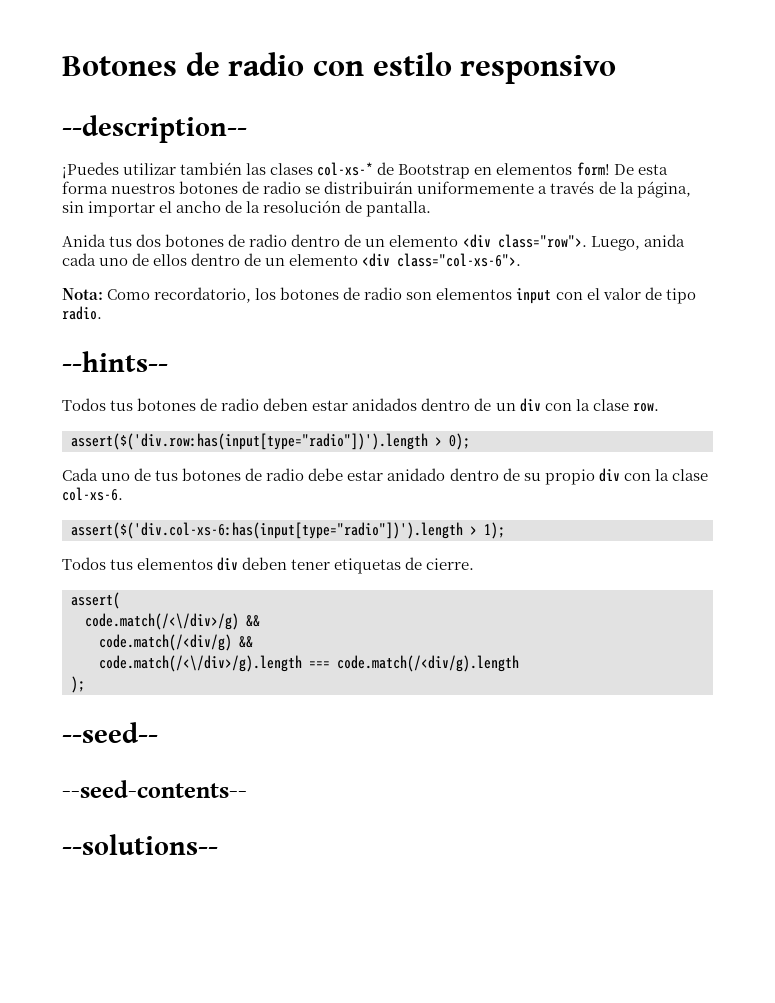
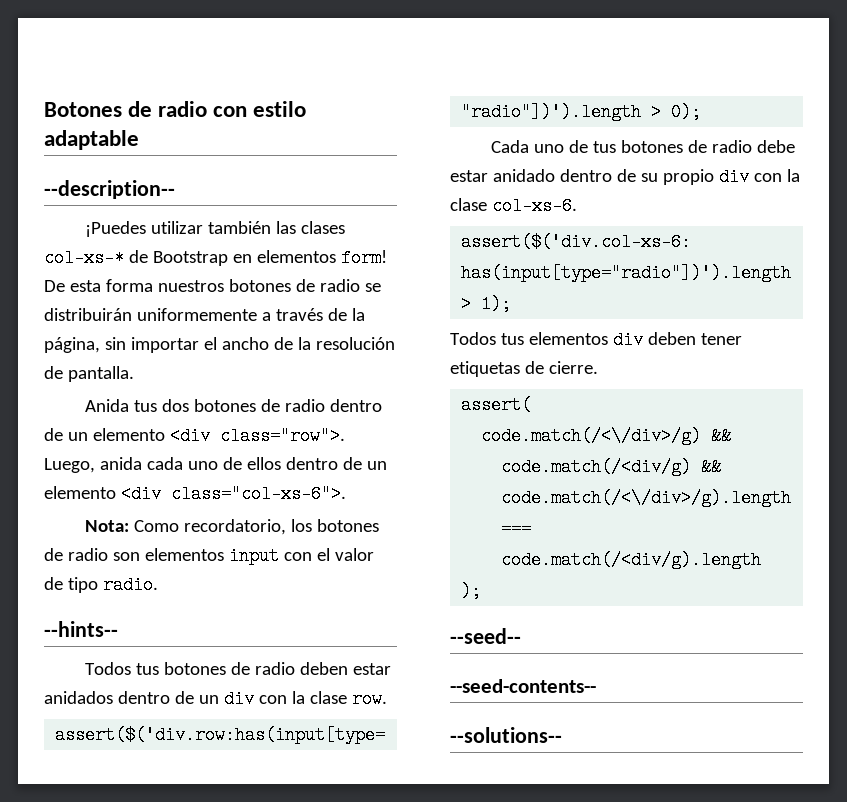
[460,55,617,84] responsivo -> [44,130,139,150] adaptable

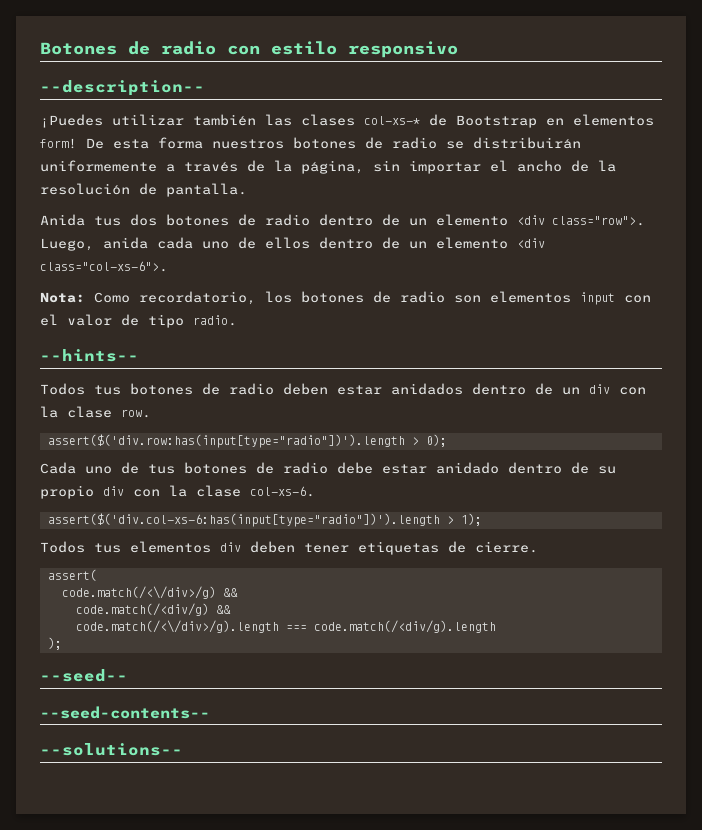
[44,130,139,150] adaptable -> [348,41,458,58] responsivo

